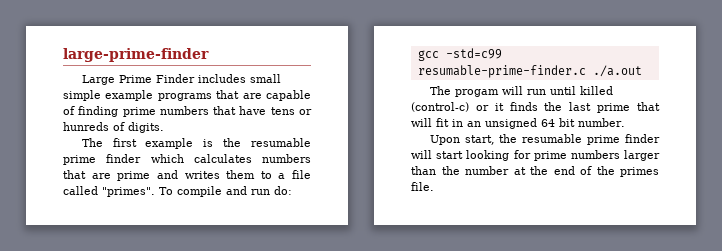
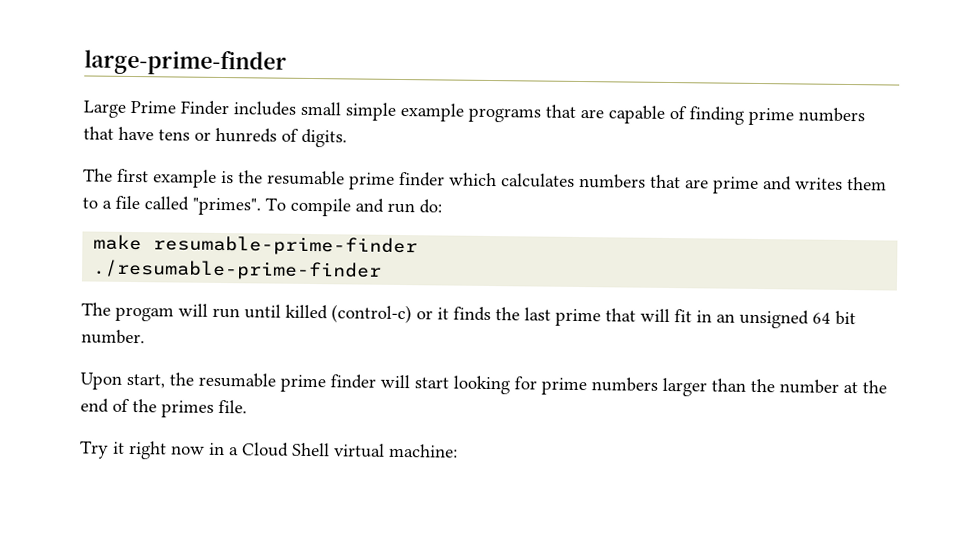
[417,48,502,61] [417,65,642,78] gcc -std=c99 resumable-prime-finder.c ./a.out -> [93,234,419,257] [93,259,383,281] make resumable-prime-finder // ./resumable-prime-finder
(434, 186) none -> [79,440,458,460] // Try it right now in a Cloud Shell virtual machine:

